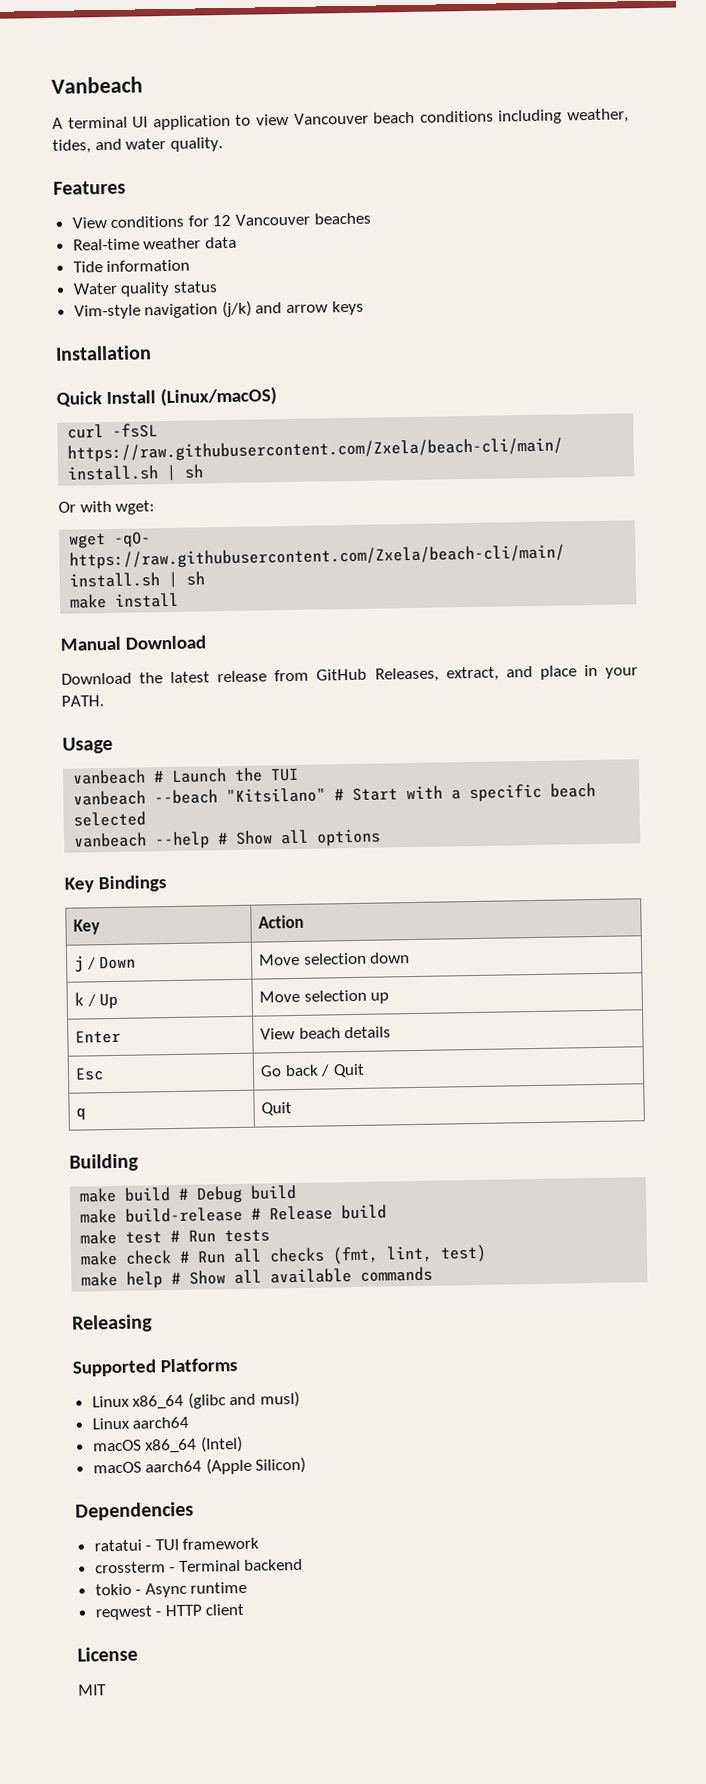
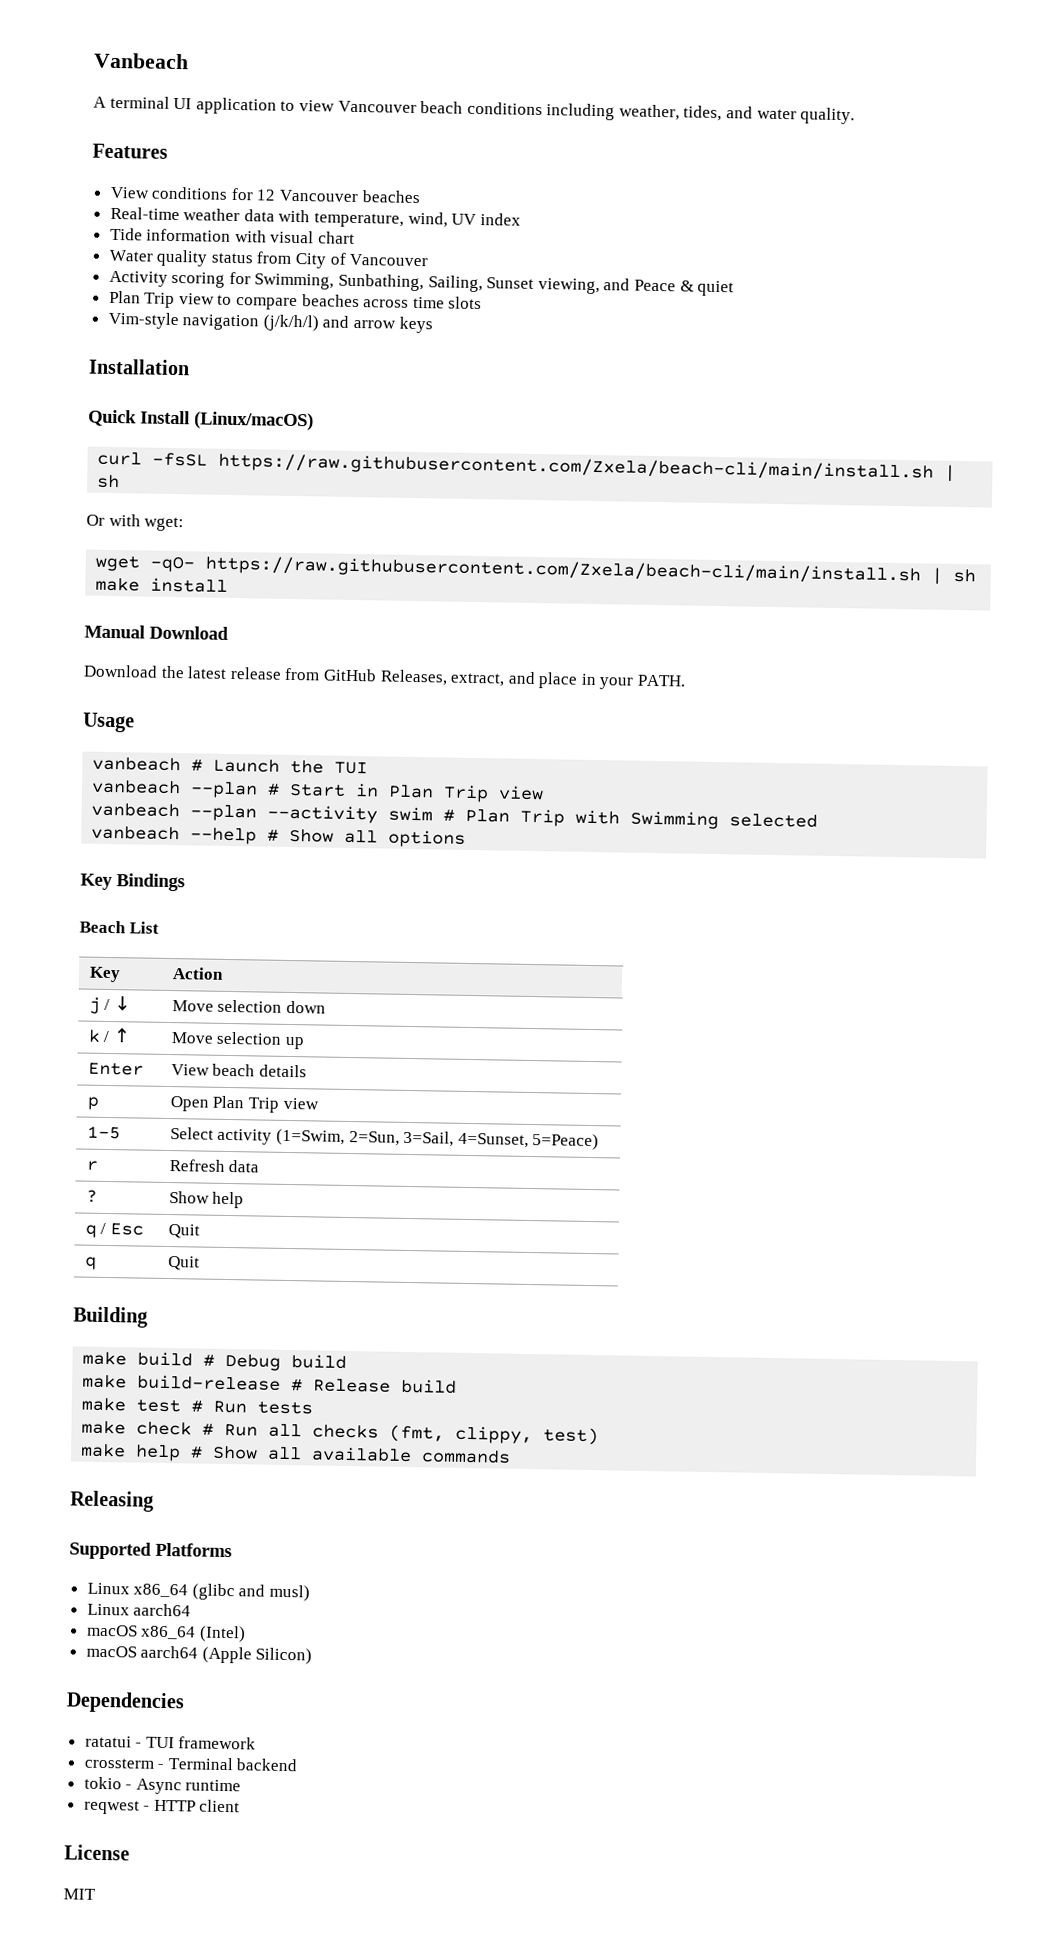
(237, 242) none -> [278,209,521,228] with temperature, wind, UV index
(191, 265) none -> [234,229,356,244] with visual chart
(218, 287) none -> [256,251,429,269] [108,270,735,297] [108,290,483,311] from City of Vancouver // Activity scoring for Swimming, Sunbathing, Sailing, Sunset viewing, and Peace & quiet // Plan Trip view to compare beaches across time slots
[221,300,252,318] (j/k) -> [262,314,319,332] (j/k/h/l)
[154,782,597,805] --beach "Kitsilano" # Start with a specific beach -> [190,781,545,803] [91,802,720,830] --plan # Start in Plan Trip view // vanbeach --plan --activity swim # Plan Trip with Swimming
(167, 884) none -> [79,920,159,934] // Beach List
[99,955,137,970] Down -> [114,996,132,1011] ↓
[99,992,119,1010] Up -> [113,1028,132,1043] ↑
[75,1067,105,1081] [260,1064,331,1077] Esc | Go back / -> [86,1096,99,1110] [169,1095,319,1113] [86,1125,121,1140] [169,1127,600,1151] [85,1160,98,1171] [168,1159,260,1173] [85,1189,98,1203] [168,1191,245,1209] [84,1222,145,1238] p | Open Plan Trip view // 1-5 | Select activity (1=Swim, 2=Sun, 3=Sail, 4=Sunset, 5=Peace) // r | Refresh data // ? | Show help // q / Esc |
[386,1245,434,1263] lint, -> [455,1425,534,1445] clippy,

